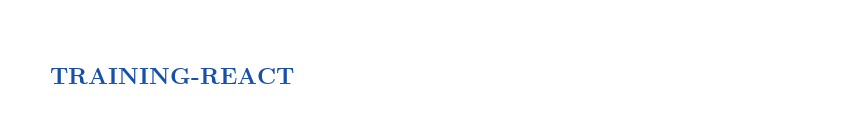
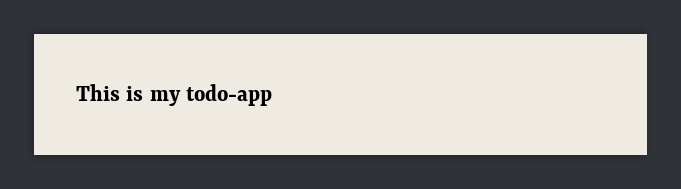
[50,68,294,84] TRAINING-REACT -> [76,84,273,106] This is my todo-app

